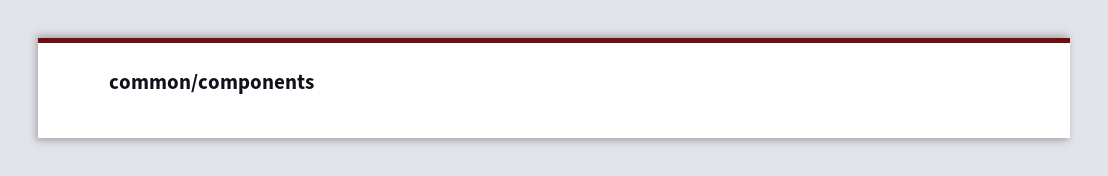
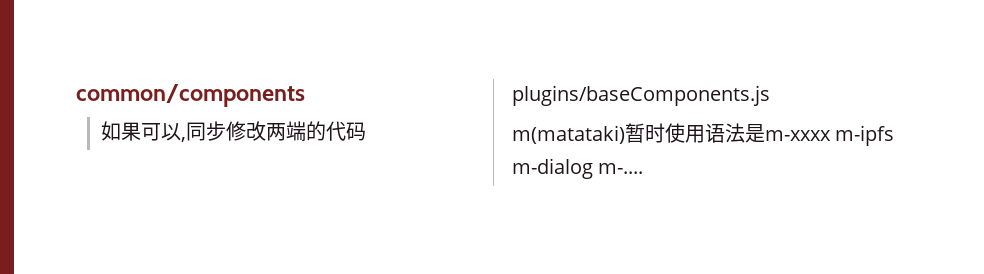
(314, 84) none -> [100,121,366,142] [512,85,770,106] [512,123,895,146] [512,158,644,179] // 如果可以,同步修改两端的代码 // plugins/baseComponents.js // m(matataki)暂时使用语法是m-xxxx m-ipfs m-dialog m-....

